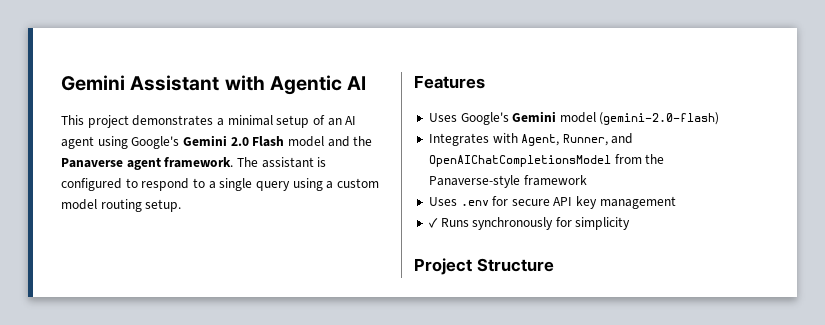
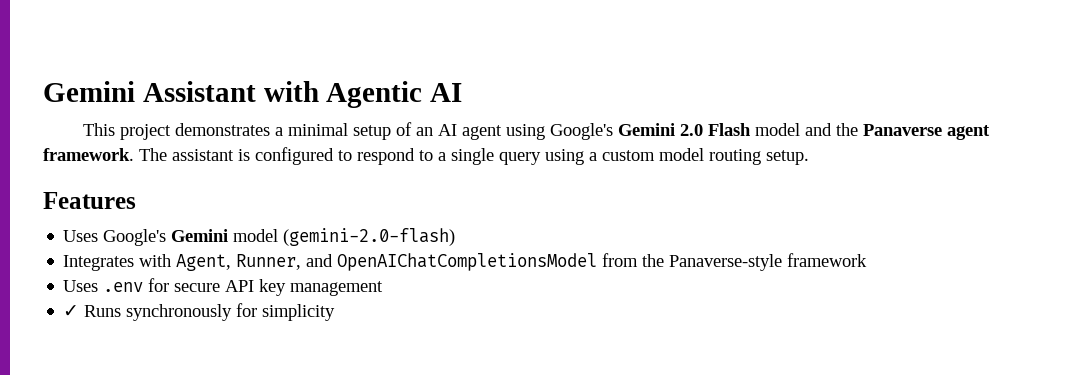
[414,258,554,275] // Project Structure -> (336, 312) none

